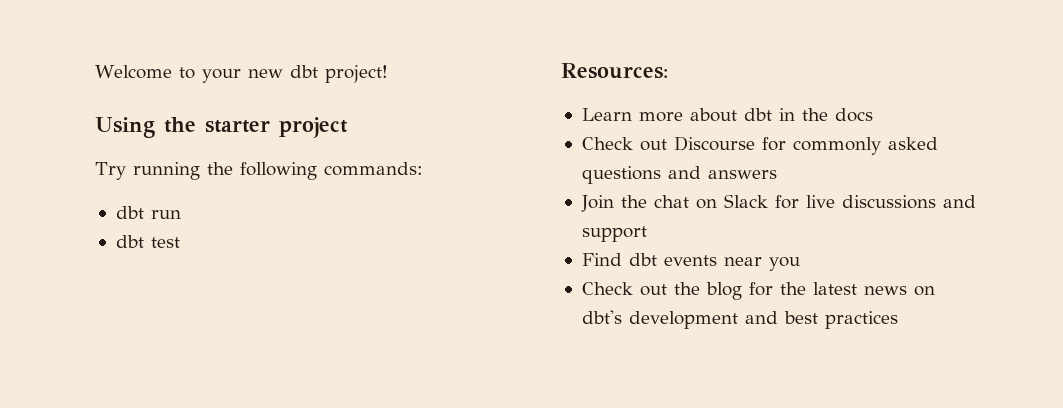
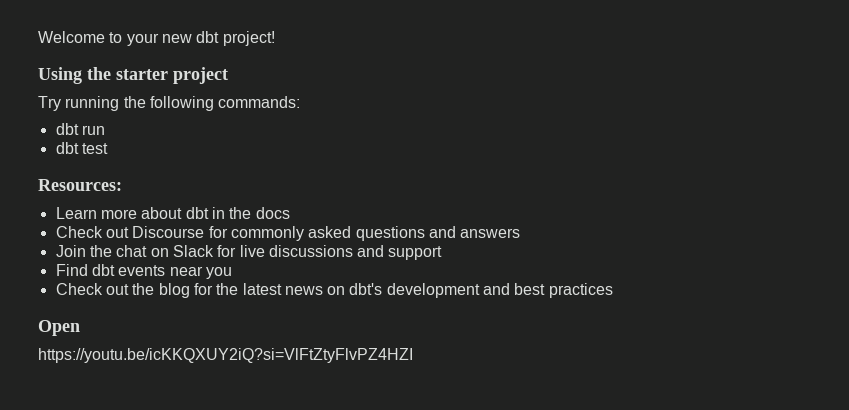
(898, 320) none -> [38,320,80,336] [38,348,413,363] // Open // https://youtu.be/icKKQXUY2iQ?si=VlFtZtyFlvPZ4HZI

